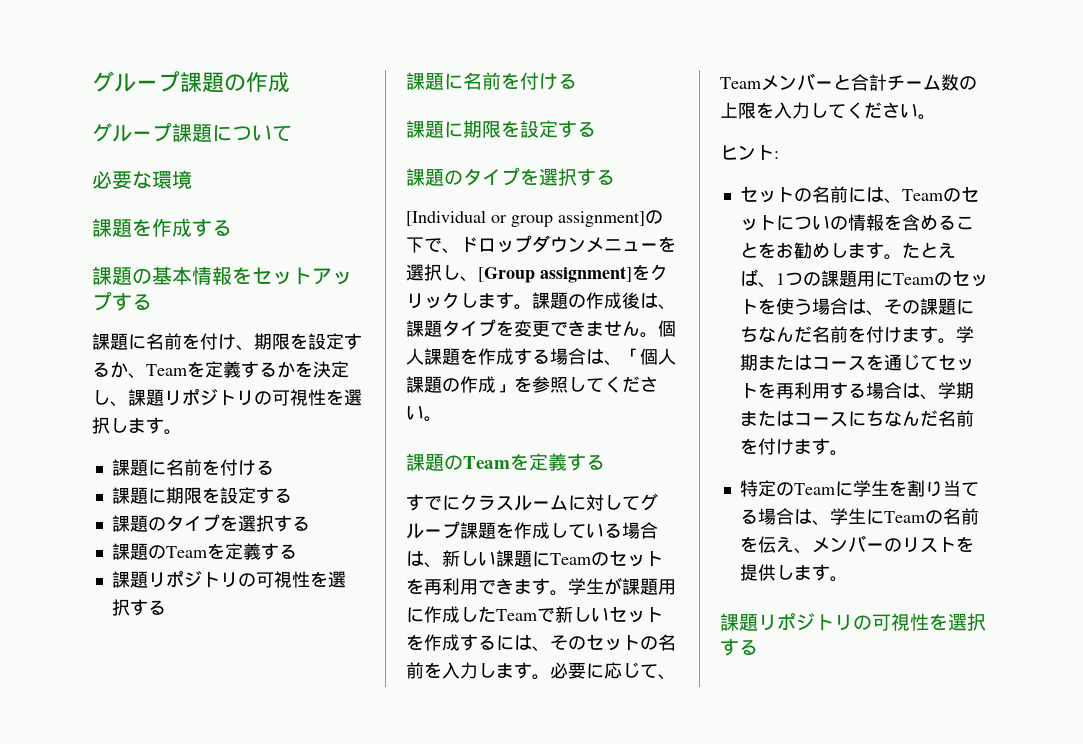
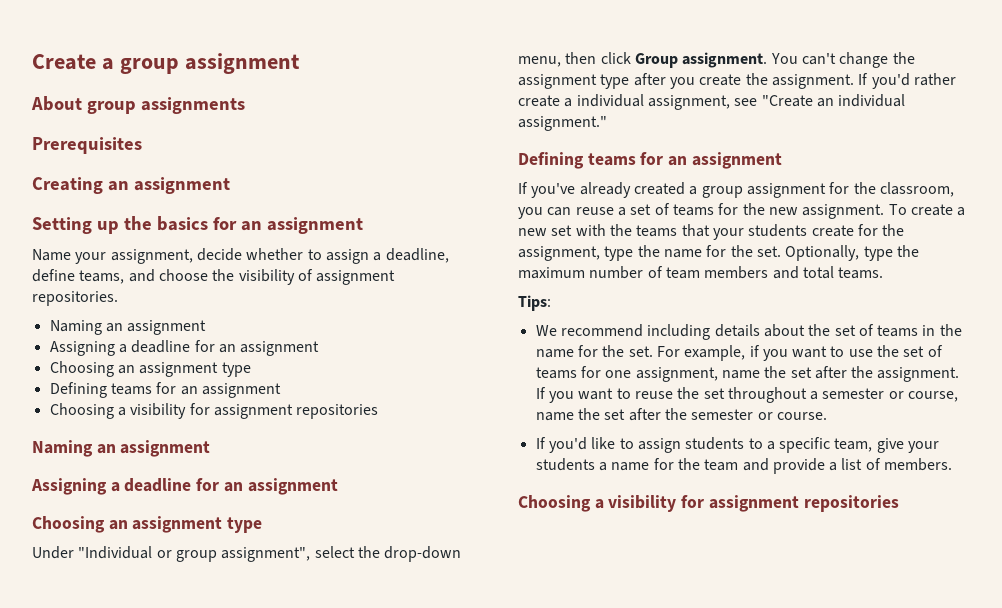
[92,71,290,93] [92,122,292,142] [92,170,192,189] [92,218,232,237] [92,266,352,285] [92,291,152,311] [92,333,362,351] [92,361,349,379] [92,388,362,407] [92,417,182,435] [111,459,274,476] [111,487,292,504] [111,514,310,532] [111,543,297,560] [111,570,346,588] [111,599,166,616] [406,72,577,90] [406,120,596,138] [406,167,615,186] [406,210,663,227] [406,235,676,254] [406,264,668,283] [406,292,676,310] [406,319,676,338] [406,348,676,366] [406,376,658,393] [406,405,442,422] [406,453,605,471] [406,493,658,511] [406,521,658,539] [406,550,663,568] [406,577,676,596] [406,606,663,623] [406,634,676,652] [406,662,676,680] [720,73,977,91] [720,102,936,120] [720,145,779,161] [739,186,979,204] [739,214,974,231] [739,242,956,260] [739,269,988,288] [739,298,974,316] [739,326,974,344] [739,354,974,371] [739,382,974,400] [739,410,974,427] [739,438,848,456] [739,480,979,497] [739,508,979,526] [739,535,974,554] [739,564,848,582] [720,613,986,631] [720,638,758,656] グループ課題の作成 // グループ課題について // 必要な環境 // 課題を作成する // 課題の基本情報をセットアップする // 課題に名前を付け、期限を設定するか、Teamを定義するかを決定し、課題リポジトリの可視性を選択します。 // 課題に名前を付ける // 課題に期限を設定する // 課題のタイプを選択する // 課題のTeamを定義する // 課題リポジトリの可視性を選択する // 課題に名前を付ける // 課題に期限を設定する // 課題のタイプを選択する // [Individual or group assignment]の下で、ドロップダウンメニューを選択し、[Group assignment]をクリックします。課題の作成後は、課題タイプを変更できません。個人課題を作成する場合は、「個人課題の作成」を参照してください。 // 課題のTeamを定義する // すでにクラスルームに対してグループ課題を作成している場合は、新しい課題にTeamのセットを再利用できます。学生が課題用に作成したTeamで新しいセットを作成するには、そのセットの名前を入力します。必要に応じて、Teamメンバーと合計チーム数の上限を入力してください。 // ヒント: // セットの名前には、Teamのセットについの情報を含めることをお勧めします。たとえば、1つの課題用にTeamのセットを使う場合は、その課題にちなんだ名前を付けます。学期またはコースを通じてセットを再利用する場合は、学期またはコースにちなんだ名前を付けます。 // 特定のTeamに学生を割り当てる場合は、学生にTeamの名前を伝え、メンバーのリストを提供します。 // 課題リポジトリの可視性を選択する -> [32,53,300,74] [31,96,245,114] [32,137,142,154] [32,177,230,194] [32,216,363,234] [32,248,449,264] [32,269,396,285] [32,291,118,306] [49,320,207,335] [49,340,320,356] [49,361,251,377] [49,382,281,398] [49,403,379,419] [32,440,211,457] [31,478,338,495] [32,516,263,533] [32,546,462,562] [518,52,915,68] [518,73,956,89] [518,94,906,110] [518,116,607,131] [518,152,782,169] [518,182,954,198] [518,203,966,219] [518,224,905,240] [518,245,919,261] [518,266,884,279] [518,295,551,311] [535,324,962,340] [535,345,943,361] [535,366,960,382] [535,387,959,403] [535,408,827,421] [535,437,940,453] [535,458,953,474] [518,495,899,512] Create a group assignment // About group assignments // Prerequisites // Creating an assignment // Setting up the basics for an assignment // Name your assignment, decide whether to assign a deadline, define teams, and choose the visibility of assignment repositories. // Naming an assignment // Assigning a deadline for an assignment // Choosing an assignment type // Defining teams for an assignment // Choosing a visibility for assignment repositories // Naming an assignment // Assigning a deadline for an assignment // Choosing an assignment type // Under "Individual or group assignment", select the drop-down menu, then click Group assignment. You can't change the assignment type after you create the assignment. If you'd rather create a individual assignment, see "Create an individual assignment." // Defining teams for an assignment // If you've already created a group assignment for the classroom, you can reuse a set of teams for the new assignment. To create a new set with the teams that your students create for the assignment, type the name for the set. Optionally, type the maximum number of team members and total teams. // Tips: // We recommend including details about the set of teams in the name for the set. For example, if you want to use the set of teams for one assignment, name the set after the assignment. If you want to reuse the set throughout a semester or course, name the set after the semester or course. // If you'd like to assign students to a specific team, give your students a name for the team and provide a list of members. // Choosing a visibility for assignment repositories

